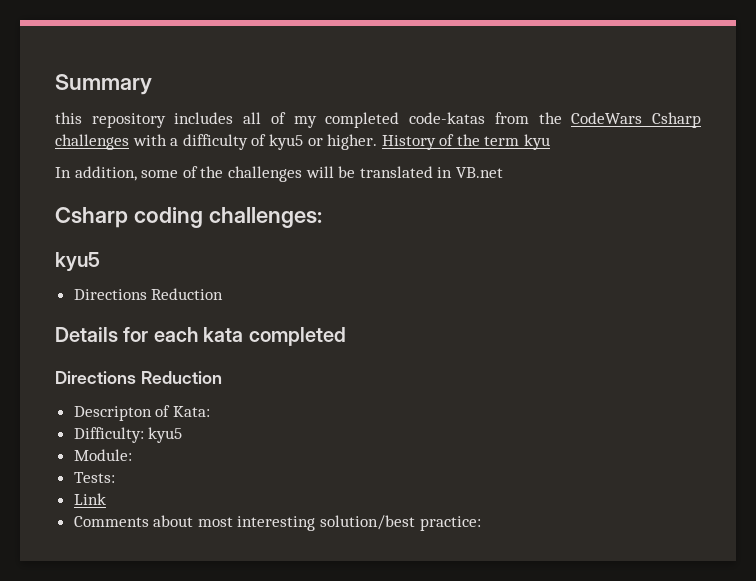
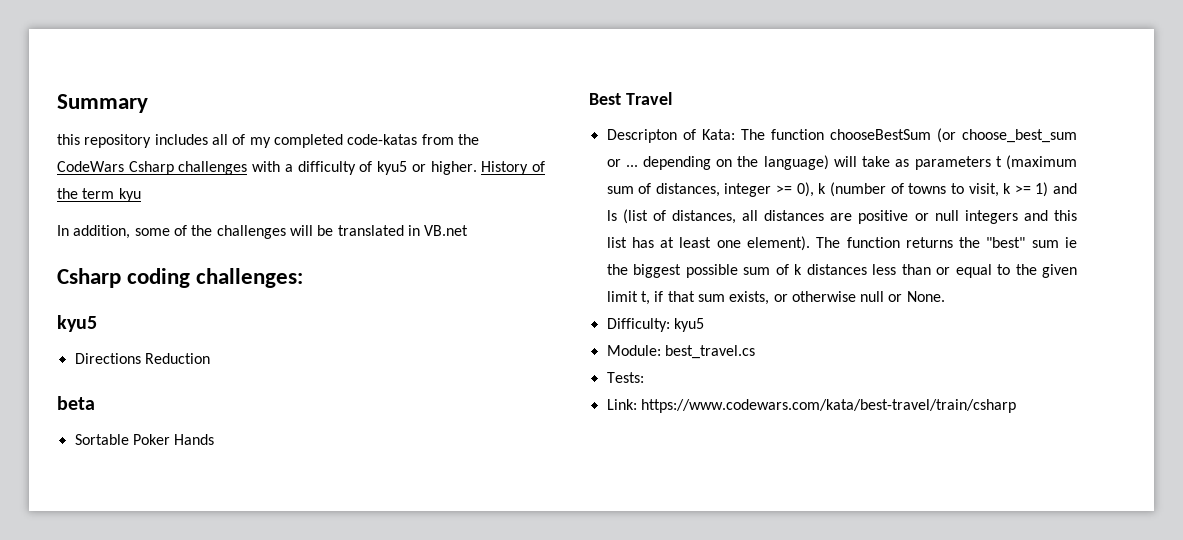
[55,327,346,346] [55,371,222,384] [73,405,210,421] Details for each kata completed // Directions Reduction // Descripton of Kata: -> [57,396,95,410] [74,434,215,445] [589,92,672,105] [606,128,1077,143] [606,155,1077,170] [606,182,1077,197] [606,209,1077,224] [606,236,1077,251] [606,264,1077,278] [606,291,945,305] beta // Sortable Poker Hands // Best Travel // Descripton of Kata: The function chooseBestSum (or choose_best_sum or ... depending on the language) will take as parameters t (maximum sum of distances, integer >= 0), k (number of towns to visit, k >= 1) and ls (list of distances, all distances are positive or null integers and this list has at least one element). The function returns the "best" sum ie the biggest possible sum of k distances less than or equal to the given limit t, if that sum exists, or otherwise null or None.
(132, 455) none -> [664,345,755,359] best_travel.cs
[73,493,106,505] [73,515,481,531] Link // Comments about most interesting solution/best practice: -> [606,399,1016,413] Link: https://www.codewars.com/kata/best-travel/train/csharp

